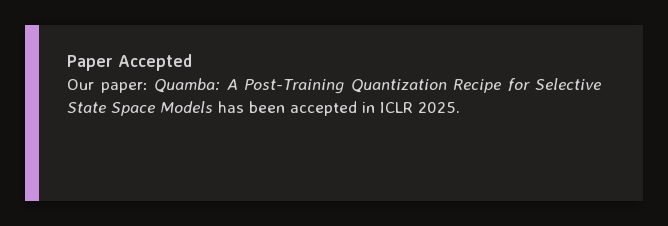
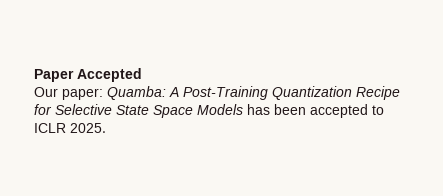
[362,102,375,113] in -> [372,105,384,115] to

